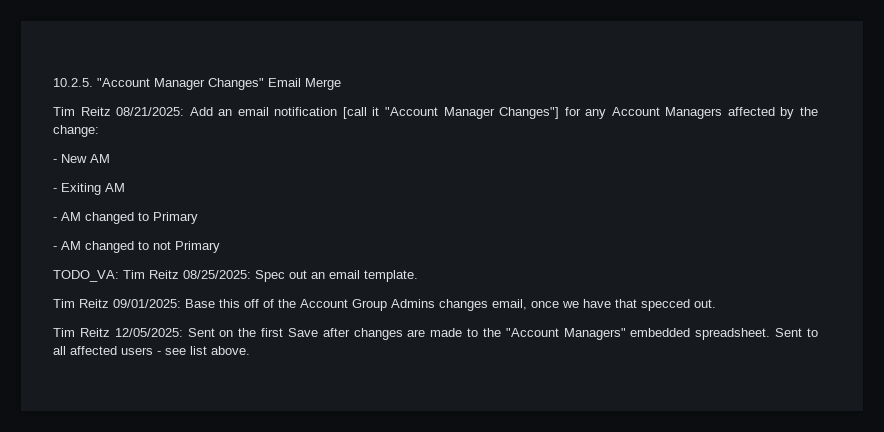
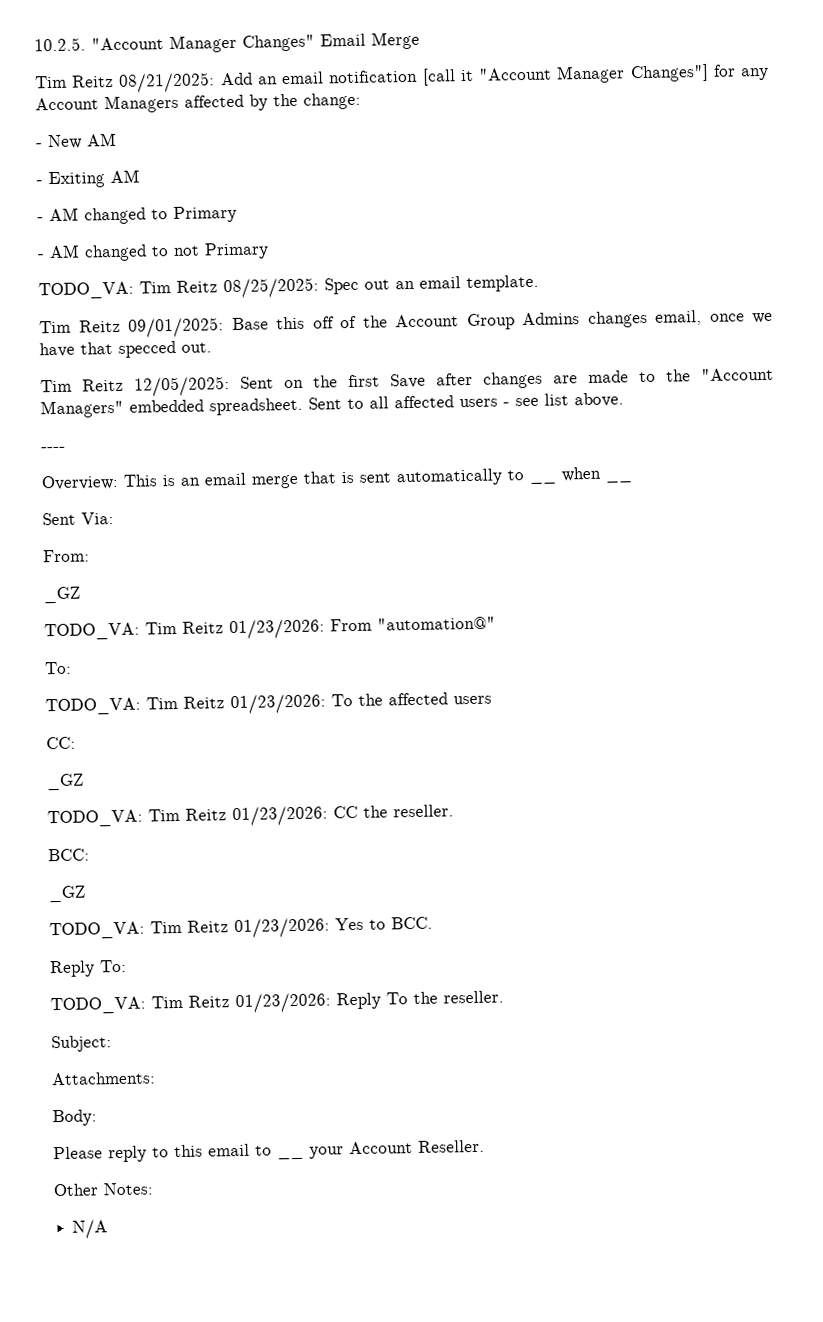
(250, 350) none -> [41,446,66,452] [41,466,633,491] [42,512,114,526] [43,549,90,563] [43,586,80,604] [44,616,496,641] [44,661,72,675] [45,692,492,716] [46,736,76,750] [46,773,84,791] [47,804,454,828] [48,848,90,862] [48,885,86,903] [49,916,433,940] [50,959,127,978] [50,990,504,1015] [51,1035,112,1053] [51,1071,156,1086] [52,1109,97,1127] [53,1139,485,1163] [53,1182,153,1197] [72,1219,109,1239] // ---- // Overview: This is an email merge that is sent automatically to __ when __ // Sent Via: // From: // _GZ // TODO_VA: Tim Reitz 01/23/2026: From "automation@" // To: // TODO_VA: Tim Reitz 01/23/2026: To the affected users // CC: // _GZ // TODO_VA: Tim Reitz 01/23/2026: CC the reseller. // BCC: // _GZ // TODO_VA: Tim Reitz 01/23/2026: Yes to BCC. // Reply To: // TODO_VA: Tim Reitz 01/23/2026: Reply To the reseller. // Subject: // Attachments: // Body: // Please reply to this email to __ your Account Reseller. // Other Notes: // N/A

